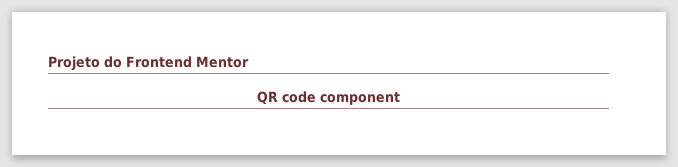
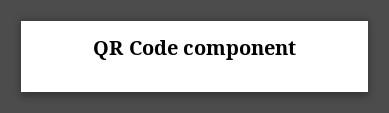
[48,56,249,71] [257,91,316,105] Projeto do Frontend Mentor // QR code -> [93,40,178,60] QR Code

